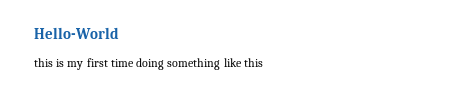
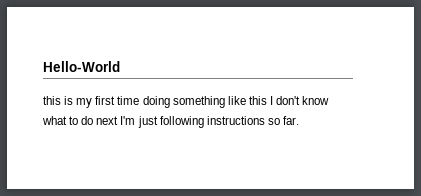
(263, 62) none -> [269,96,330,105] [42,116,299,128] I don't know what to do next I'm just following instructions so far.

